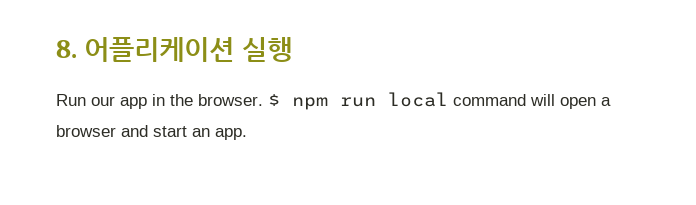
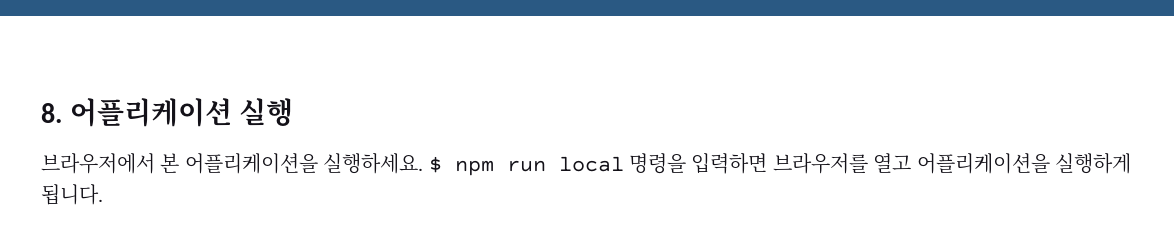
[56,92,611,110] [56,125,247,140] Run our app in the browser. $ npm run local command will open a browser and start an app. -> [41,153,1131,176] [41,184,103,205] 브라우저에서 본 어플리케이션을 실행하세요. $ npm run local 명령을 입력하면 브라우저를 열고 어플리케이션을 실행하게 됩니다.

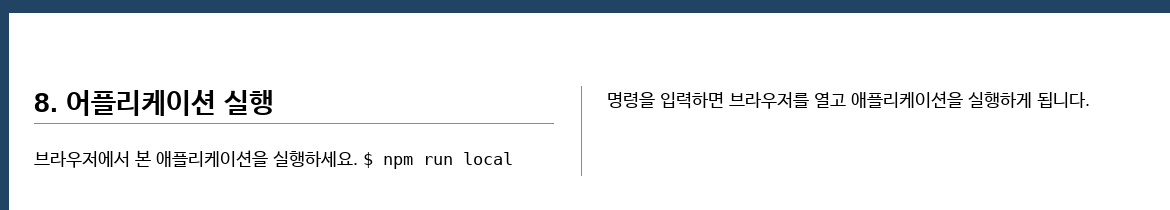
[184,153,318,174] 어플리케이션을 -> [156,150,268,167] 애플리케이션을
[916,153,1050,174] 어플리케이션을 -> [851,91,963,108] 애플리케이션을

